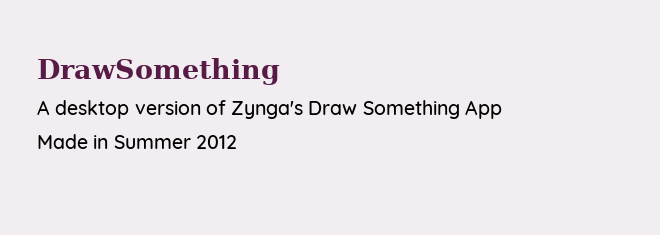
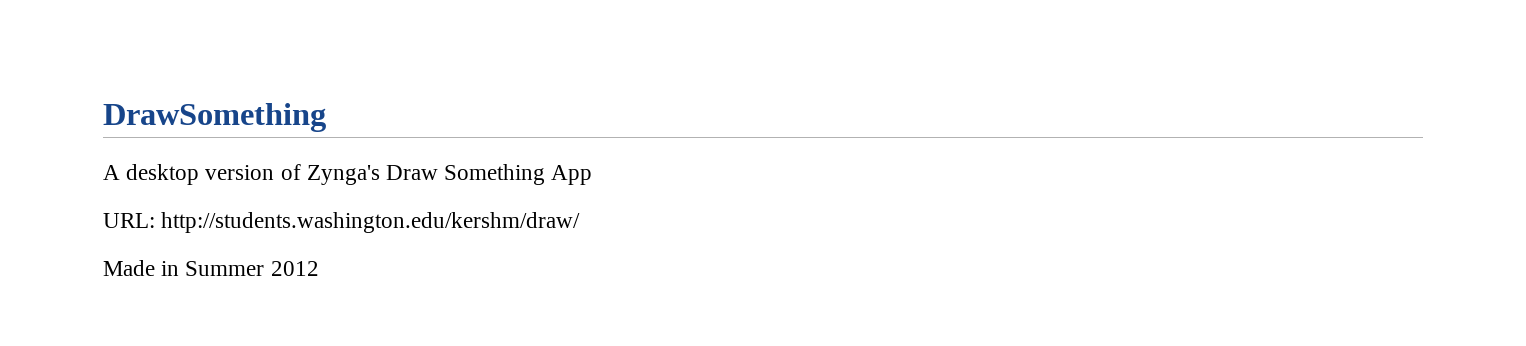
(502, 109) none -> [103,212,581,233] // URL: http://students.washington.edu/kershm/draw/

